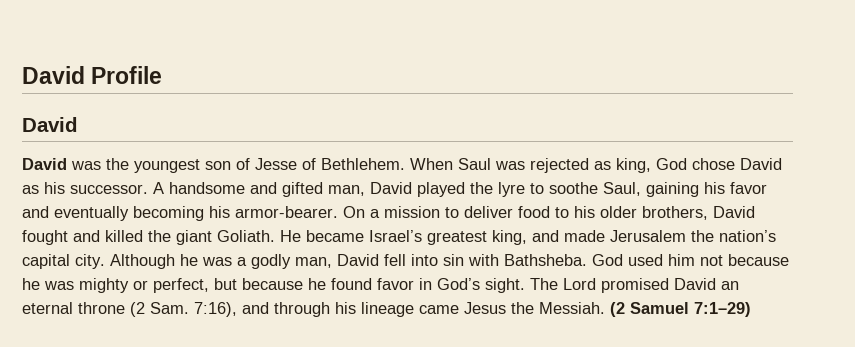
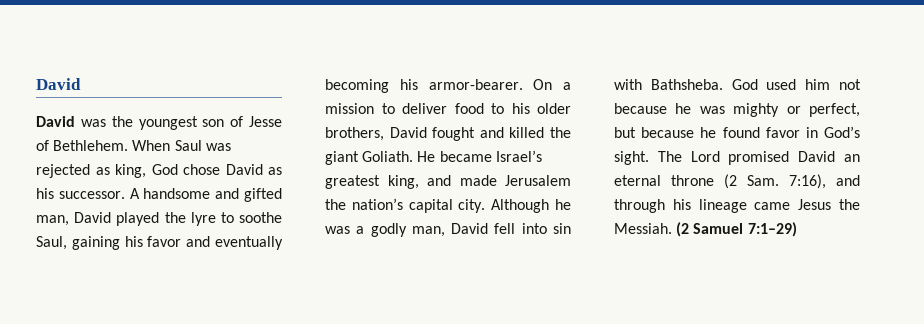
[22,66,163,84] [22,117,78,132] David Profile // David -> [36,78,81,90] David

